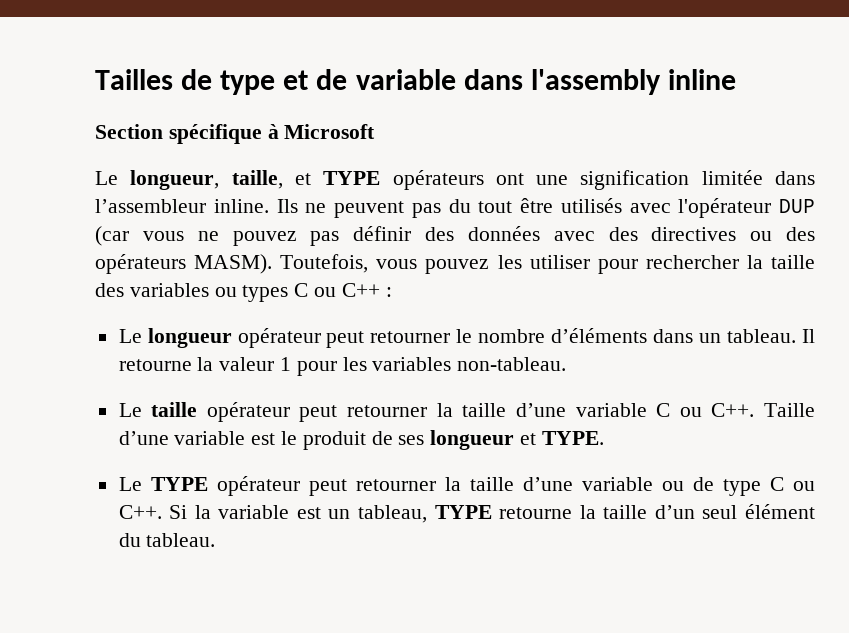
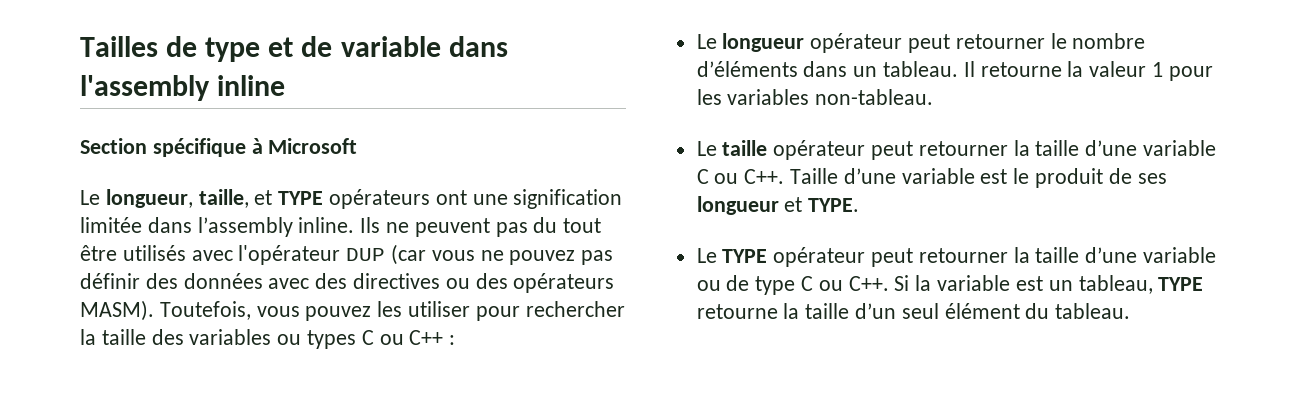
[95,199,206,213] l’assembleur -> [197,217,293,237] l’assembly

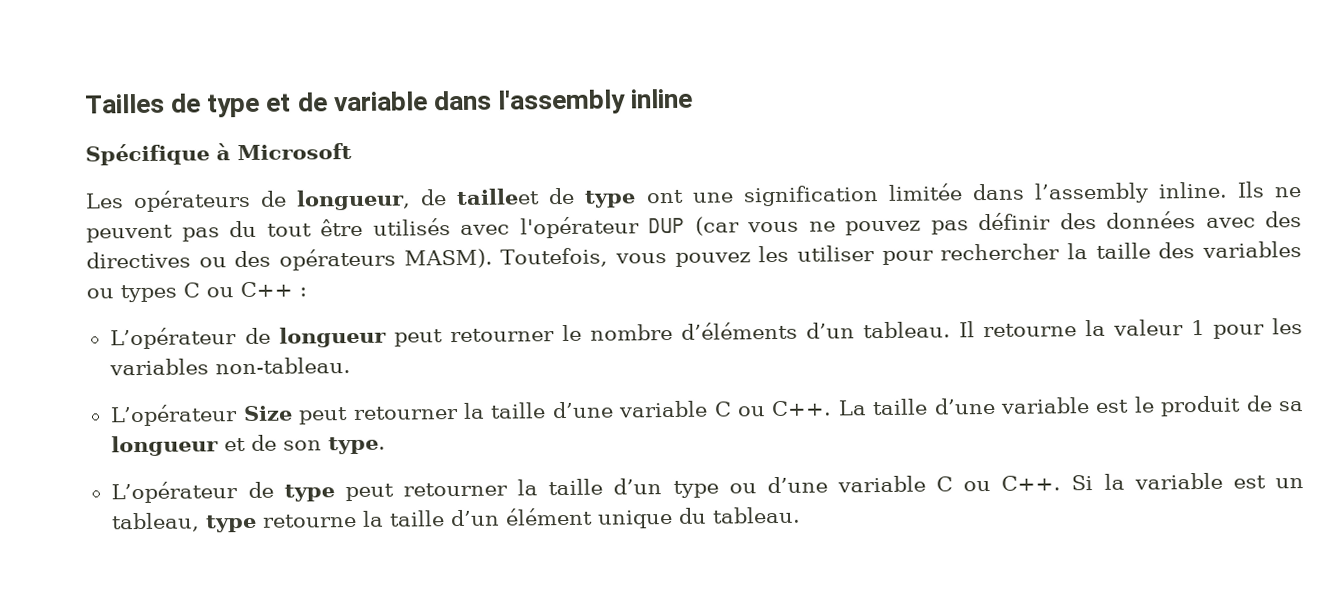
[80,138,246,157] Section spécifique -> [85,143,210,166] Spécifique
[80,189,431,209] Le longueur, taille, et TYPE opérateurs -> [85,187,637,213] Les opérateurs de longueur, de tailleet de type
[696,33,903,53] Le longueur opérateur -> [109,326,387,350] L’opérateur de longueur
[803,61,878,77] dans un -> [805,322,855,339] d’un
[696,140,866,160] Le taille opérateur -> [109,404,293,427] L’opérateur Size
[790,168,839,184] Taille -> [837,398,929,416] La taille
[1137,173,1167,184] ses -> [1278,401,1304,412] sa
[808,198,860,212] [696,247,1217,267] [696,275,796,295] TYPE. // Le TYPE opérateur peut retourner la taille d’une variable ou de type -> [250,434,386,455] [110,475,926,504] de son type. // L’opérateur de type peut retourner la taille d’un type ou d’une variable
[1158,277,1204,291] TYPE -> [204,514,257,533] type
[901,303,1020,319] seul élément -> [504,507,673,529] élément unique

